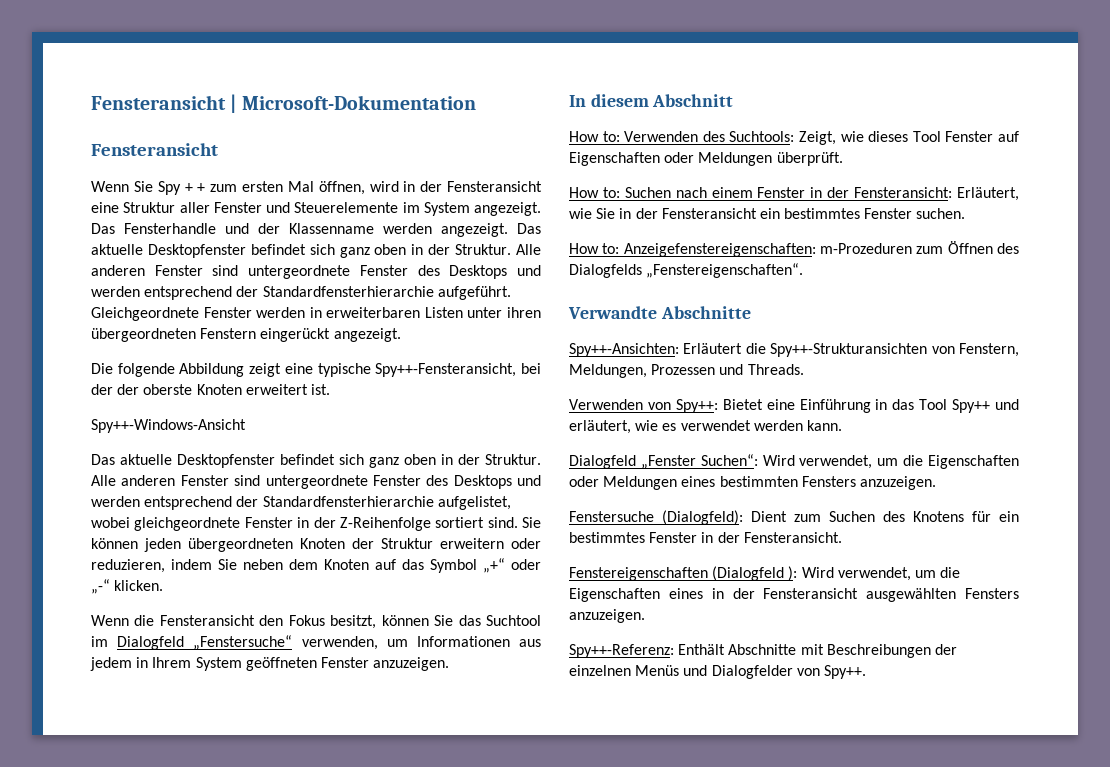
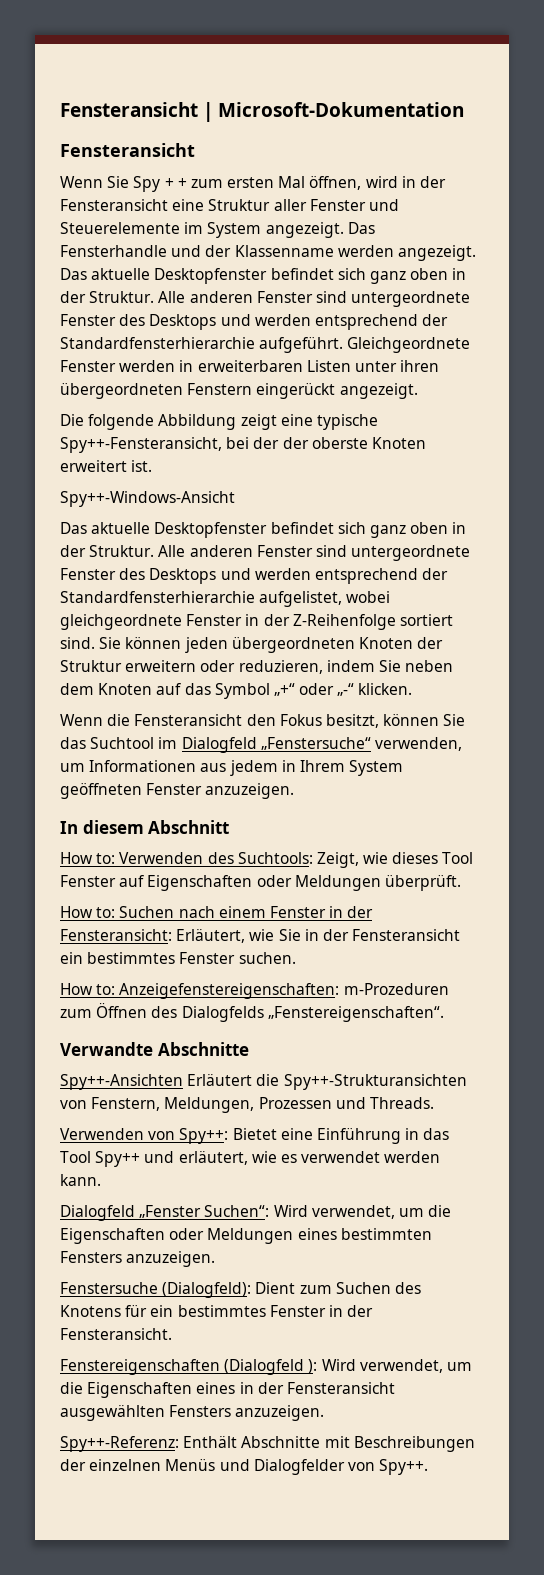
[569,343,679,357] Spy++-Ansichten: -> [60,1074,183,1090] Spy++-Ansichten

